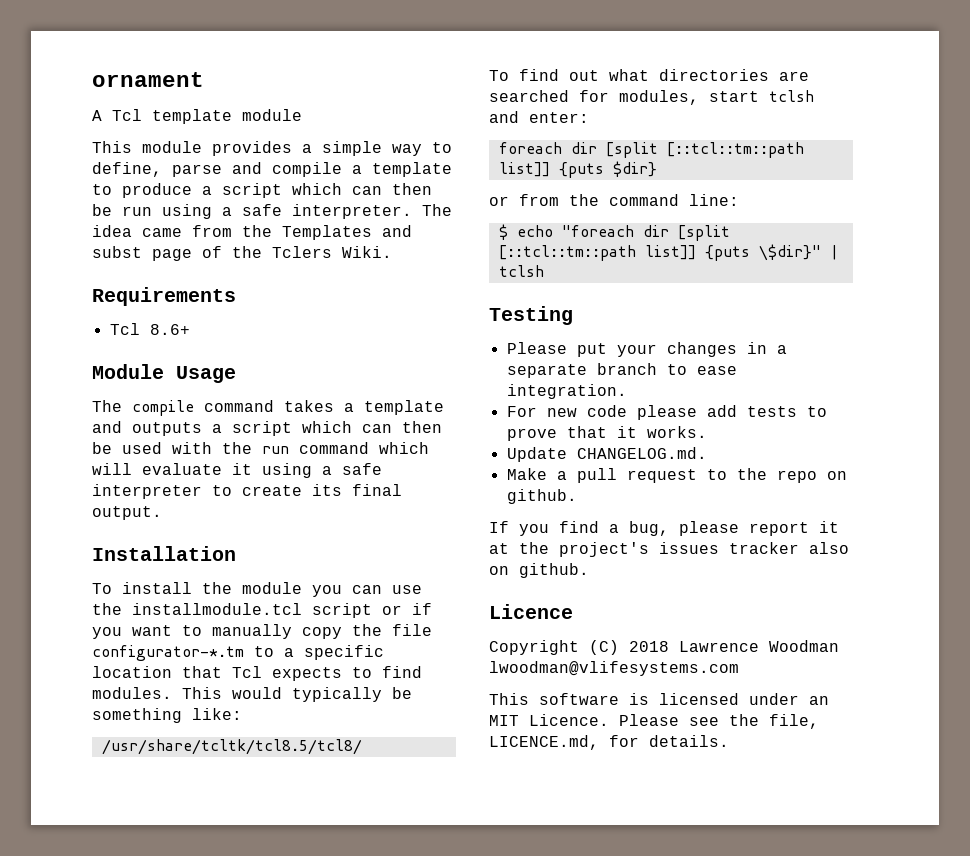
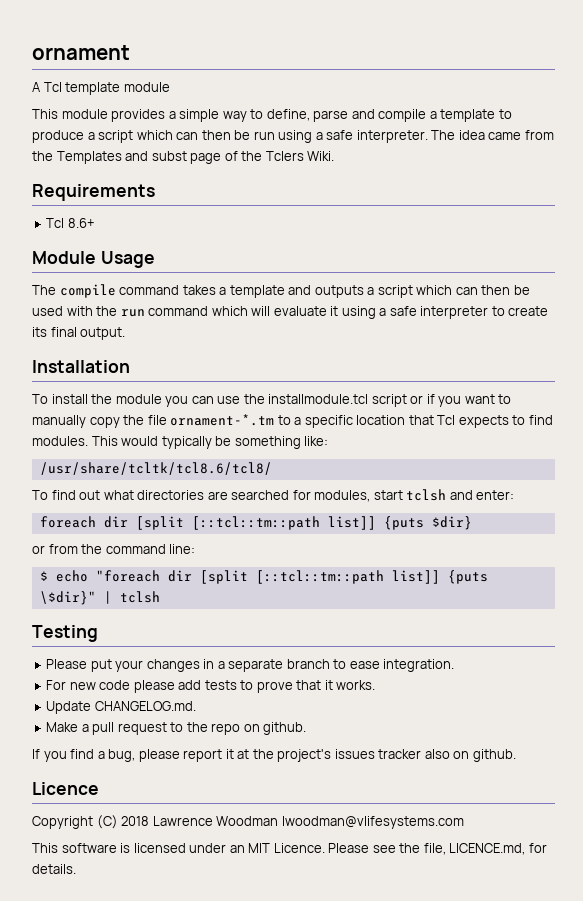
[92,645,244,661] configurator-*.tm -> [170,414,275,426] ornament-*.tm
[101,739,362,755] /usr/share/tcltk/tcl8.5/tcl8/ -> [39,462,272,475] /usr/share/tcltk/tcl8.6/tcl8/

